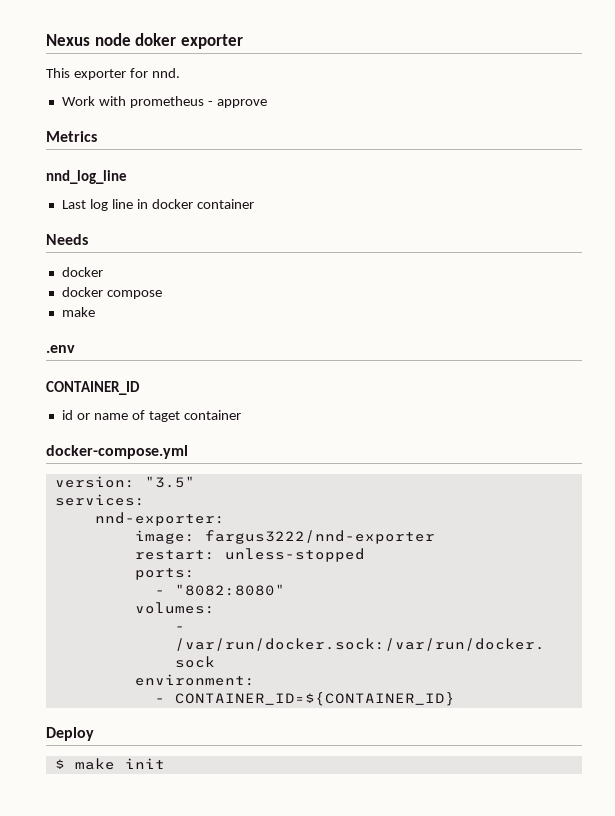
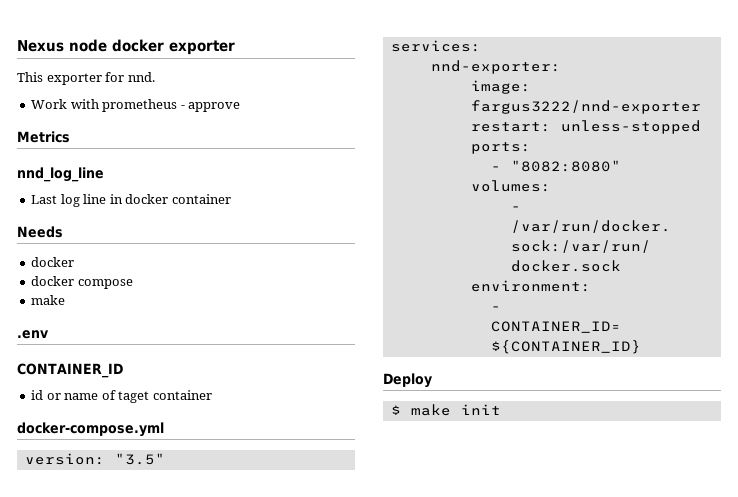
[135,33,177,46] doker -> [112,39,164,52] docker

